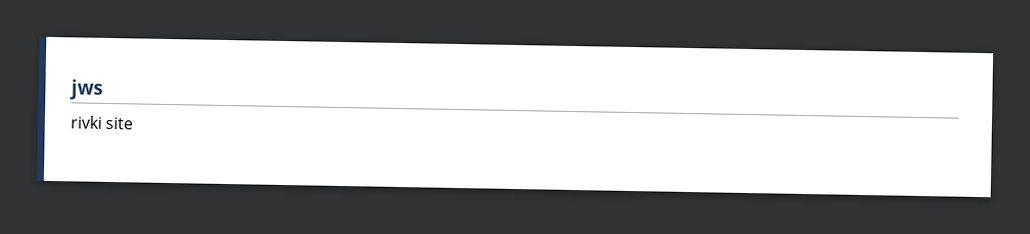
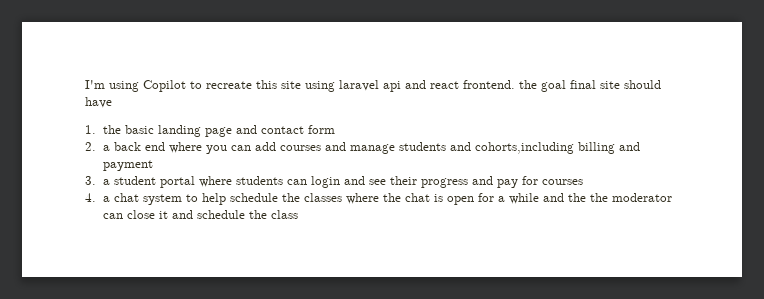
[69,79,103,100] [70,115,134,130] jws // rivki site -> [85,80,661,92] [85,97,112,108] [85,125,335,137] [85,142,640,154] [102,160,153,171] [85,176,583,188] [85,193,672,205] [102,210,298,219] I'm using Copilot to recreate this site using laravel api and react frontend. the goal final site should have // 1. the basic landing page and contact form // 2. a back end where you can add courses and manage students and cohorts,including billing and payment // 3. a student portal where students can login and see their progress and pay for courses // 4. a chat system to help schedule the classes where the chat is open for a while and the the moderator can close it and schedule the class

